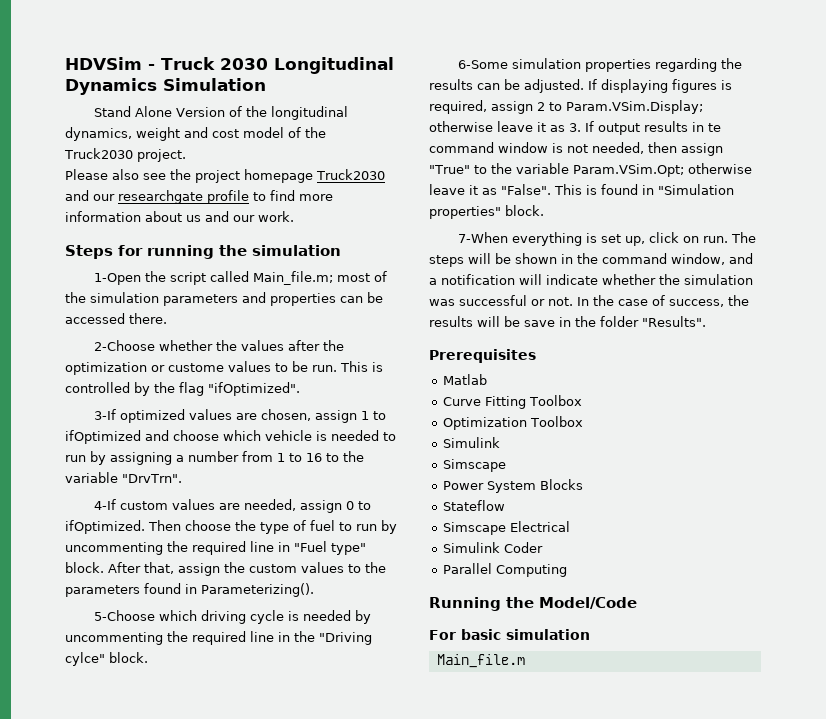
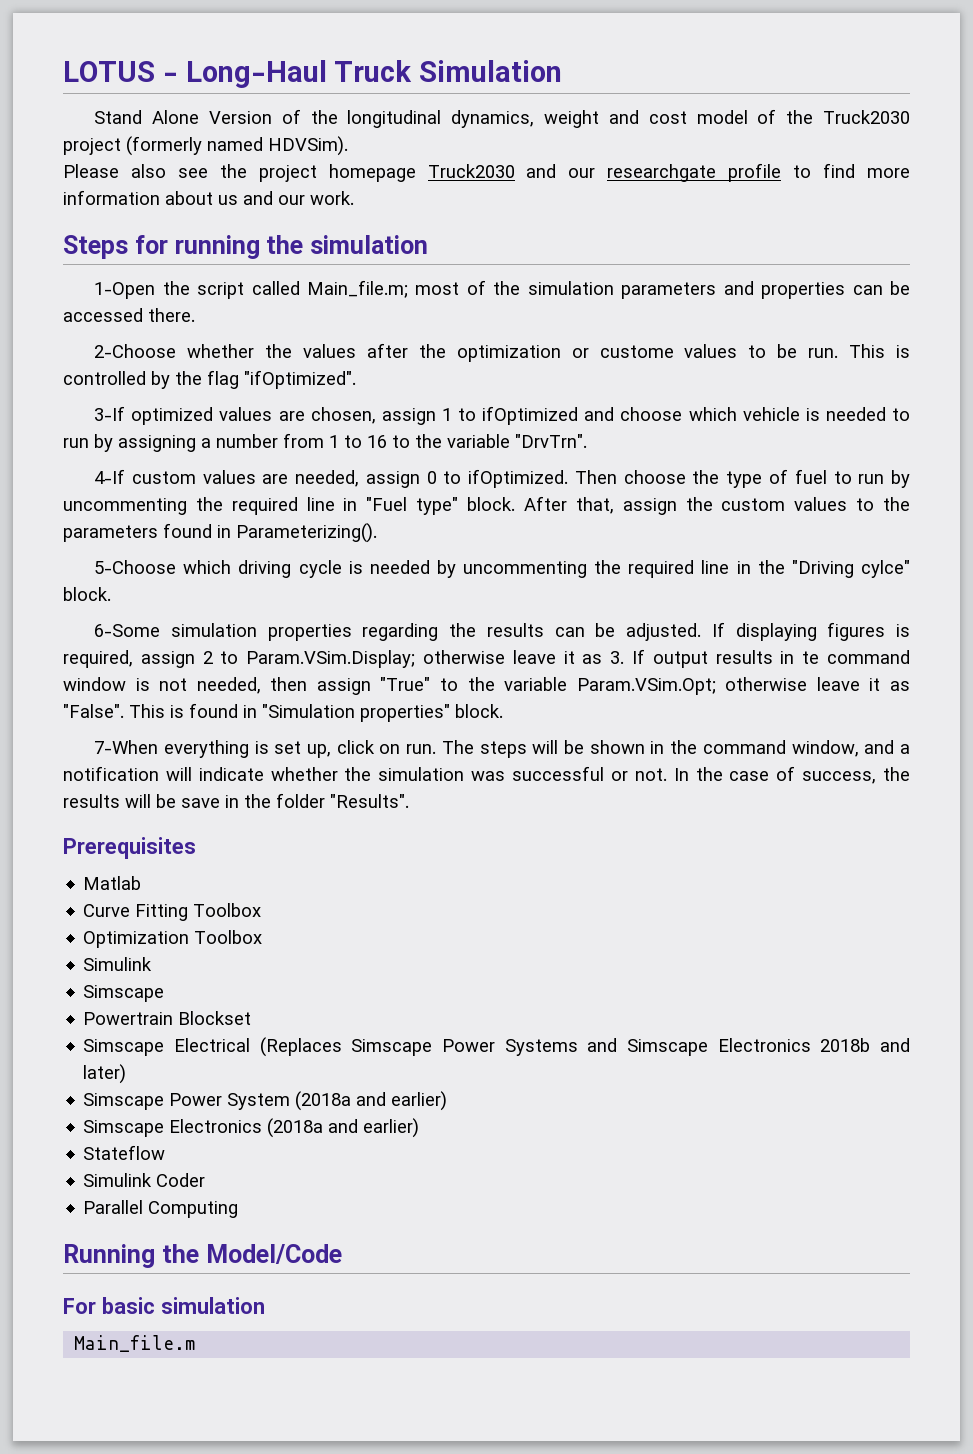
[65,57,394,74] [65,78,157,95] HDVSim - Truck 2030 Longitudinal Dynamics -> [63,60,413,88] LOTUS - Long-Haul Truck
[136,149,186,162] project. -> [63,136,348,156] project (formerly named HDVSim).
[443,479,584,493] [443,500,506,511] [443,521,571,535] Power System Blocks // Stateflow // Simscape Electrical -> [83,1011,252,1025] [83,1037,910,1057] [83,1064,127,1084] [83,1091,448,1111] [83,1118,420,1138] [83,1145,166,1160] Powertrain Blockset // Simscape Electrical (Replaces Simscape Power Systems and Simscape Electronics 2018b and later) // Simscape Power System (2018a and earlier) // Simscape Electronics (2018a and earlier) // Stateflow

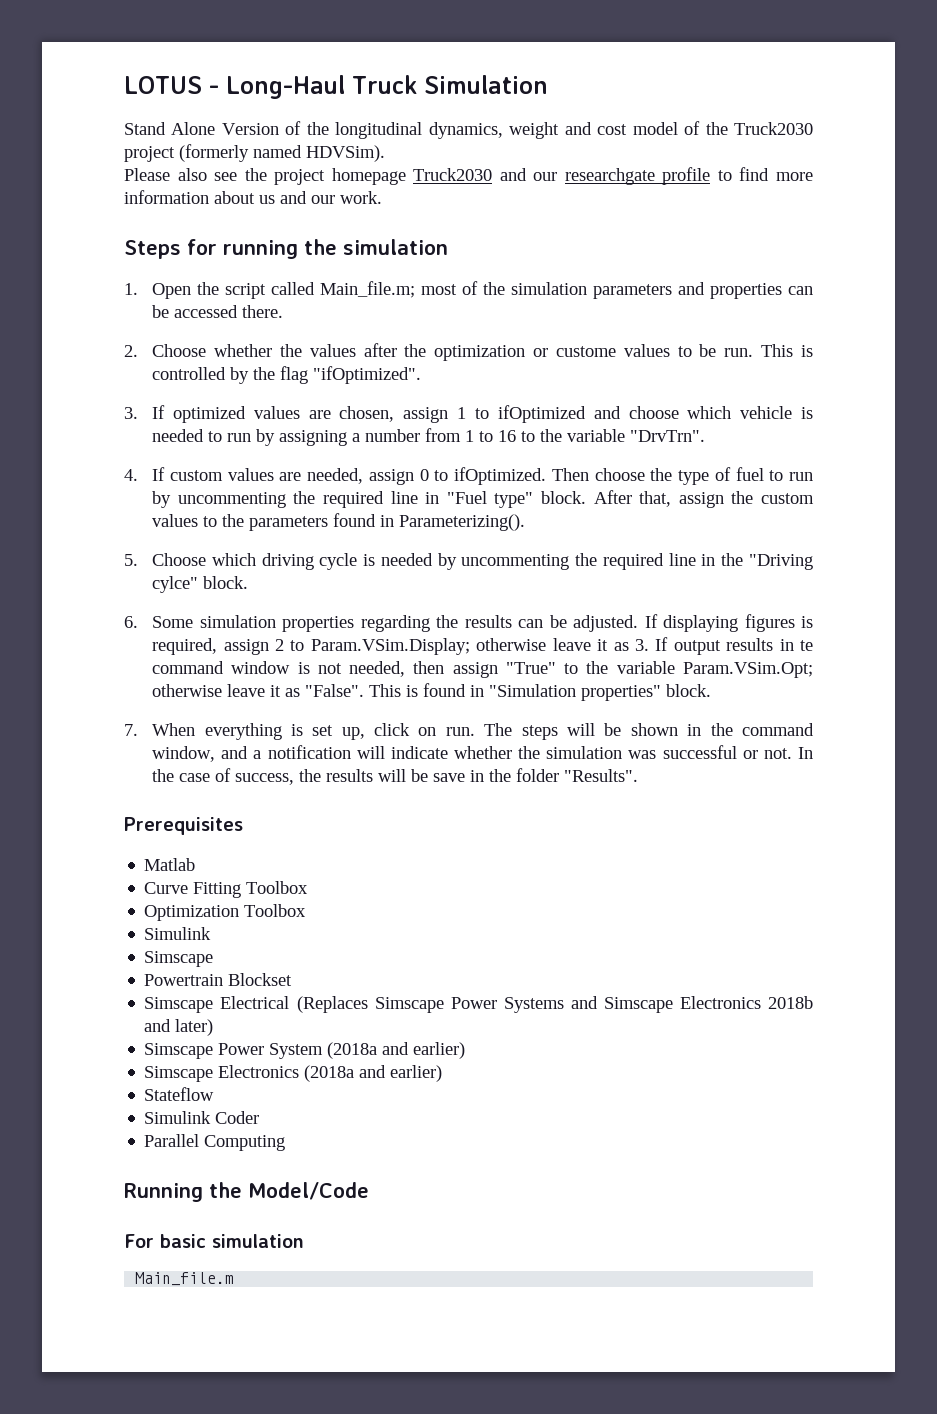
[94,282,156,299] 1-Open -> [124,283,192,299] 1. Open
[94,344,177,358] 2-Choose -> [124,344,207,357] 2. Choose
[94,406,126,421] 3-If -> [124,405,166,419] 3. If
[94,469,126,484] 4-If -> [124,467,166,481] 4. If
[94,560,177,574] 5-Choose -> [124,553,207,566] 5. Choose
[94,624,161,637] 6-Some -> [124,616,194,628] 6. Some
[94,740,159,754] 7-When -> [124,723,196,736] 7. When

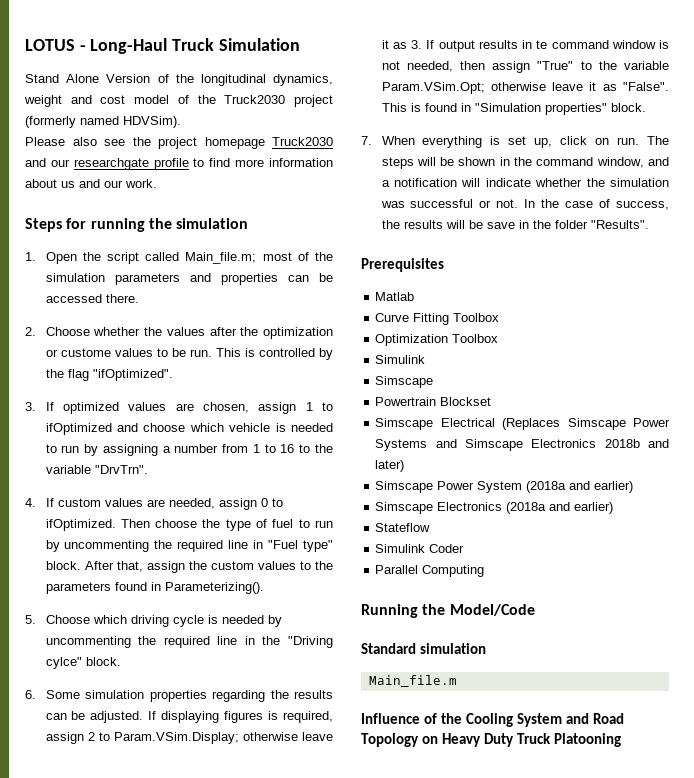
[124,1234,206,1248] For basic -> [361,643,416,654] Standard
(235, 1279) none -> [361,713,625,727] [361,733,622,747] // Influence of the Cooling System and Road Topology on Heavy Duty Truck Platooning

